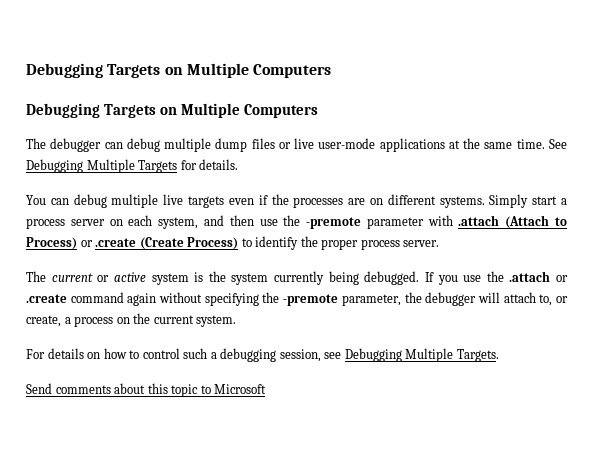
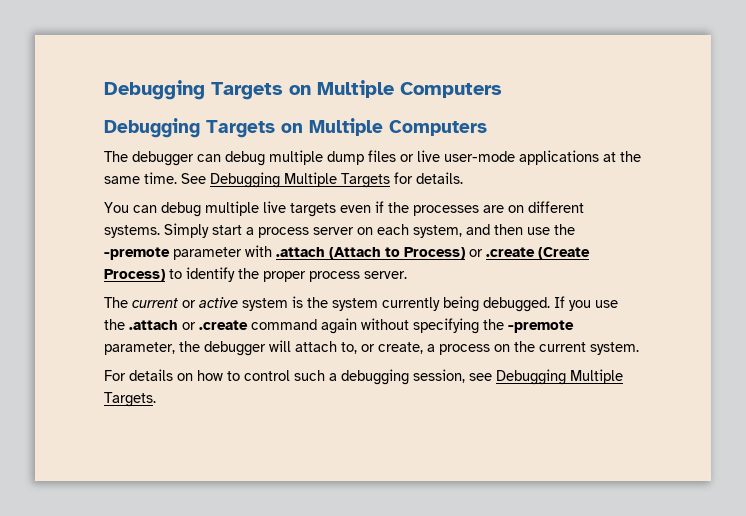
[26,383,267,397] // Send comments about this topic to Microsoft -> (156, 399) none

